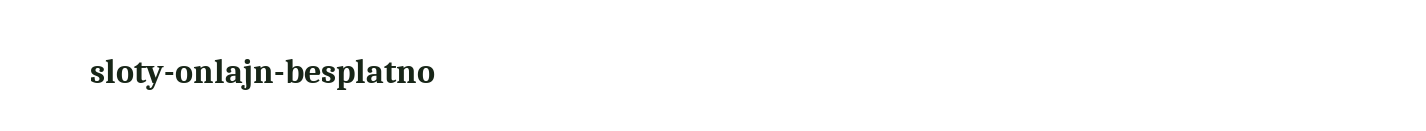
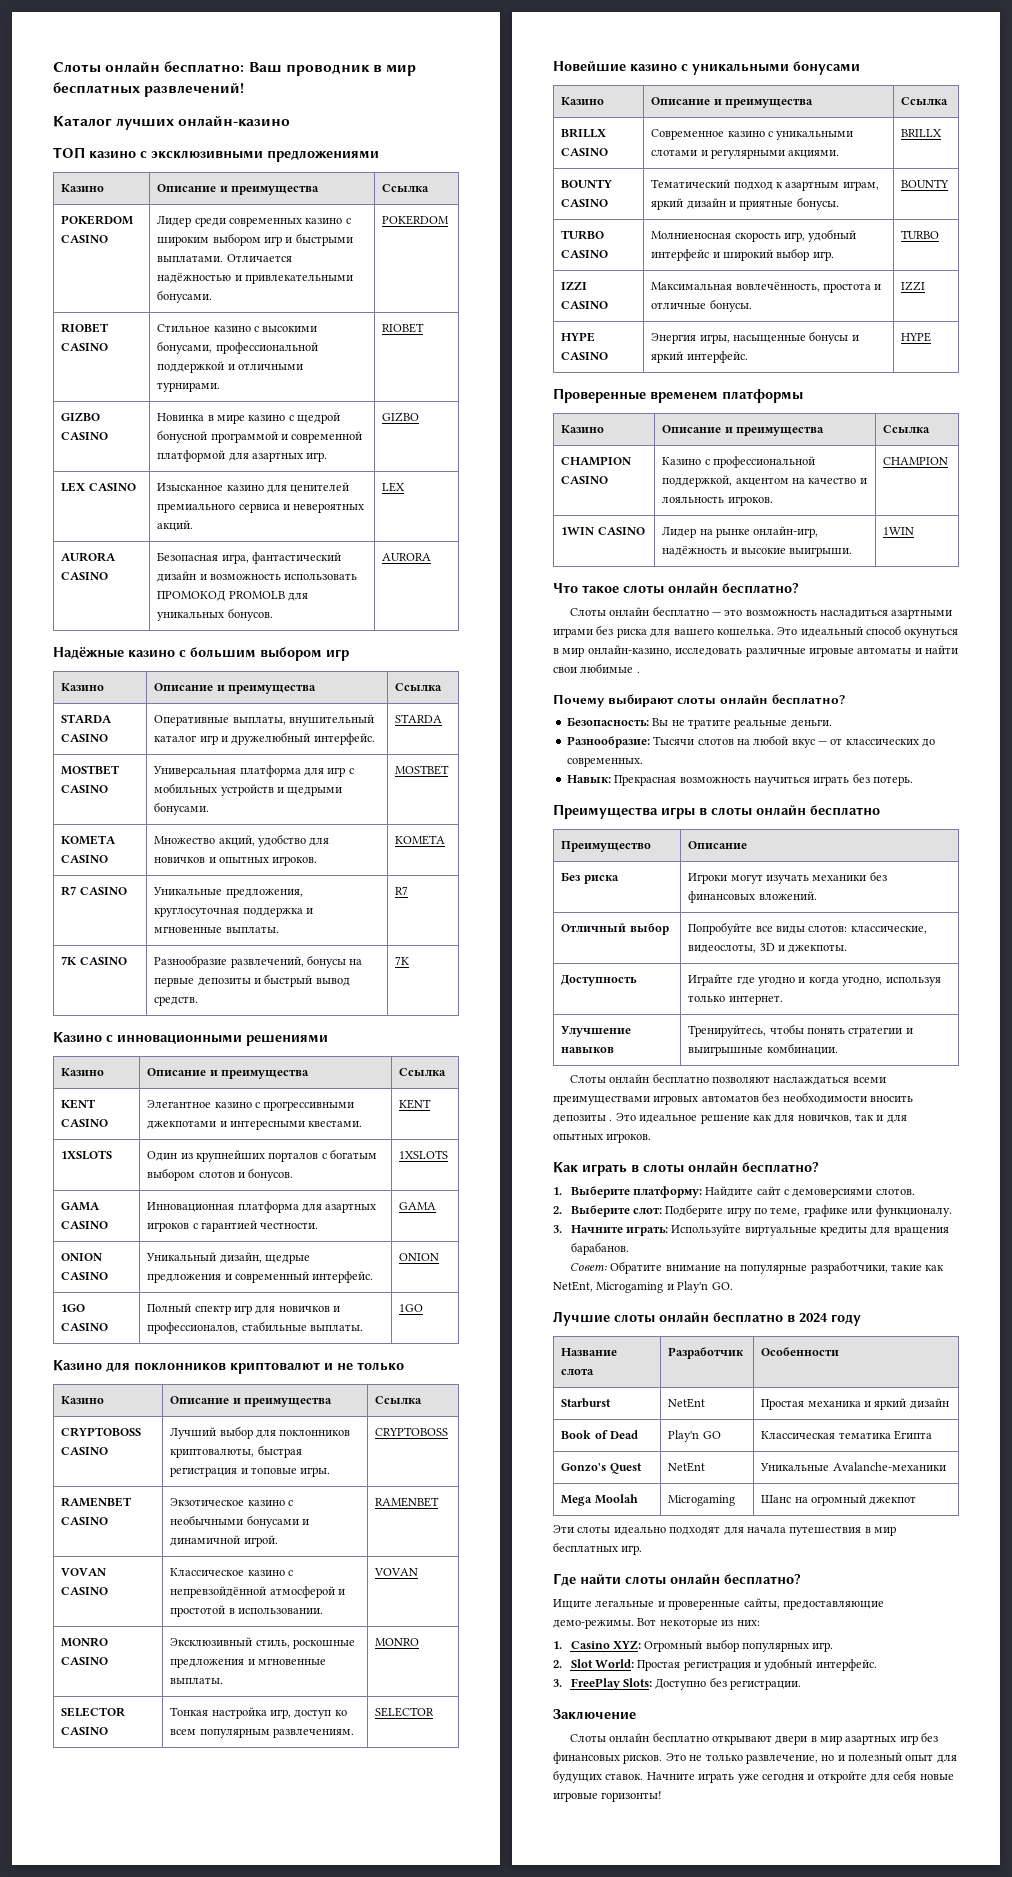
[90,58,435,90] sloty-onlajn-besplatno -> [53,61,417,76] [53,82,245,97] [53,116,291,130] [53,147,379,162] [61,184,105,193] [157,184,320,195] [382,184,430,192] [61,215,134,225] [61,235,109,243] [157,215,351,227] [157,233,353,246] [157,254,292,262] [157,272,354,284] [157,290,213,303] [382,215,450,225] [61,323,110,333] [61,343,109,351] [157,324,318,332] [157,341,318,354] [157,361,304,373] [157,382,221,392] [382,323,425,333] [61,412,101,421] [61,432,109,440] [157,412,341,424] [157,430,363,443] [157,450,328,462] [382,412,420,422] [61,482,136,492] [157,482,350,493] [157,503,365,513] [157,520,194,531] [382,482,406,492] [61,552,117,562] [61,572,109,580] [157,552,342,564] [157,571,358,582] [157,590,309,601] [157,608,273,621] [382,553,432,561] [53,647,349,661] [61,683,105,692] [154,683,317,694] [395,683,443,691] [61,714,113,724] [61,734,109,742] [154,714,375,726] [154,732,375,745] [395,714,443,723] [61,765,121,775] [61,785,109,793] [153,765,354,777] [154,783,343,796] [154,802,210,815] [395,765,450,775] [61,835,117,845] [61,855,109,863] [154,834,330,847] [154,856,318,866] [395,835,446,845] [61,886,127,896] [153,887,303,898] [154,907,314,917] [154,926,279,933] [395,886,409,895] [61,956,127,965] [154,955,363,968] [154,974,350,987] [154,996,199,1006] [395,956,410,965] [53,1032,328,1046] [61,1068,105,1077] [147,1068,310,1079] [399,1068,447,1076] [61,1099,97,1109] [61,1119,109,1127] [147,1100,355,1111] [147,1120,363,1130] [399,1099,432,1109] [61,1150,113,1160] [147,1149,378,1162] [147,1168,294,1181] [399,1150,449,1159] [61,1202,101,1211] [61,1221,109,1229] [147,1201,377,1213] [147,1220,319,1232] [399,1202,437,1210] [61,1253,103,1261] [61,1272,109,1280] [146,1252,311,1264] [147,1271,374,1283] [399,1253,440,1261] [61,1304,86,1312] [61,1323,109,1331] [147,1303,341,1315] [147,1321,364,1334] [399,1304,424,1312] [53,1360,404,1374] [61,1396,105,1405] [170,1396,333,1407] [375,1396,423,1404] [61,1427,142,1437] [61,1447,109,1455] [170,1426,351,1439] [170,1445,302,1458] [170,1467,331,1477] [375,1427,449,1436] [61,1497,133,1507] [61,1517,109,1525] [170,1498,294,1506] [170,1515,310,1528] [170,1535,278,1547] [375,1497,440,1507] [61,1568,107,1576] [61,1587,109,1595] [170,1568,294,1576] [170,1586,346,1598] [170,1605,324,1617] [374,1568,419,1576] [61,1637,109,1647] [61,1657,109,1665] [170,1637,356,1649] [170,1658,327,1668] [170,1677,224,1684] [375,1638,420,1646] [61,1707,126,1717] [61,1727,109,1735] [170,1707,347,1719] [170,1728,355,1738] [375,1707,435,1717] [553,61,860,75] [561,97,605,106] [651,97,814,108] [901,97,949,105] [561,128,607,138] [561,148,609,156] [651,129,854,140] [651,149,840,159] [901,129,943,137] [561,179,613,188] [561,199,609,207] [651,179,879,191] [651,197,839,210] [901,179,950,188] [561,230,605,240] [561,250,609,258] [651,229,857,242] [651,248,834,261] [901,230,940,239] [561,281,588,290] [561,301,609,309] [651,281,882,293] [651,299,752,312] [901,281,926,291] [561,332,596,342] [561,352,609,360] [651,331,859,344] [651,351,748,363] [901,332,932,342] [553,388,803,403] [561,425,605,434] [662,425,825,436] [883,425,931,433] [561,456,632,466] [561,476,609,484] [662,456,816,468] [662,475,867,487] [662,496,773,506] [883,457,949,465] [561,527,645,535] [662,526,819,538] [662,545,853,557] [883,527,915,535] [553,583,799,594] [569,606,953,619] [553,625,959,638] [553,645,958,657] [553,663,640,673] [553,694,845,707] [566,717,832,729] [566,735,936,748] [566,757,643,767] [566,773,913,786] [553,804,880,819] [561,841,652,852] [688,841,748,849] [561,872,619,884] [688,871,887,884] [688,891,817,903] [561,923,669,935] [688,922,927,935] [688,943,848,953] [561,975,638,986] [688,974,941,986] [688,995,783,1005] [561,1026,632,1037] [561,1047,615,1053] [688,1024,913,1037] [688,1043,838,1056] [569,1073,886,1085] [553,1092,913,1105] [553,1113,907,1124] [553,1133,652,1143] [553,1162,819,1176] [553,1186,915,1198] [553,1204,952,1217] [553,1224,949,1236] [570,1242,629,1255] [569,1261,945,1274] [553,1281,733,1293] [553,1311,861,1326] [561,1348,618,1356] [561,1368,595,1375] [668,1347,745,1359] [761,1347,840,1356] [561,1398,612,1408] [668,1398,706,1408] [761,1398,949,1410] [561,1430,639,1439] [668,1430,721,1442] [761,1430,933,1440] [561,1463,642,1474] [668,1462,706,1472] [760,1462,946,1471] [561,1494,638,1506] [668,1495,736,1506] [761,1494,917,1506] [553,1525,896,1536] [553,1542,643,1555] [553,1573,801,1586] [553,1598,884,1610] [553,1618,760,1629] [553,1639,834,1652] [553,1658,877,1671] [553,1677,801,1690] [553,1709,636,1719] [569,1732,939,1745] [553,1752,957,1764] [553,1770,954,1783] [553,1791,663,1802] Слоты онлайн бесплатно: Ваш проводник в мир бесплатных развлечений! // Каталог лучших онлайн-казино // ТОП казино с эксклюзивными предложениями // Казино | Описание и преимущества | Ссылка // POKERDOM CASINO | Лидер среди современных казино с широким выбором игр и быстрыми выплатами. Отличается надёжностью и привлекательными бонусами. | POKERDOM // RIOBET CASINO | Стильное казино с высокими бонусами, профессиональной поддержкой и отличными турнирами. | RIOBET // GIZBO CASINO | Новинка в мире казино с щедрой бонусной программой и современной платформой для азартных игр. | GIZBO // LEX CASINO | Изысканное казино для ценителей премиального сервиса и невероятных акций. | LEX // AURORA CASINO | Безопасная игра, фантастический дизайн и возможность использовать ПРОМОКОД PROMOLB для уникальных бонусов. | AURORA // Надёжные казино с большим выбором игр // Казино | Описание и преимущества | Ссылка // STARDA CASINO | Оперативные выплаты, внушительный каталог игр и дружелюбный интерфейс. | STARDA // MOSTBET CASINO | Универсальная платформа для игр с мобильных устройств и щедрыми бонусами. | MOSTBET // KOMETA CASINO | Множество акций, удобство для новичков и опытных игроков. | KOMETA // R7 CASINO | Уникальные предложения, круглосуточная поддержка и мгновенные выплаты. | R7 // 7K CASINO | Разнообразие развлечений, бонусы на первые депозиты и быстрый вывод средств. | 7K // Казино с инновационными решениями // Казино | Описание и преимущества | Ссылка // KENT CASINO | Элегантное казино с прогрессивными джекпотами и интересными квестами. | KENT // 1XSLOTS | Один из крупнейших порталов с богатым выбором слотов и бонусов. | 1XSLOTS // GAMA CASINO | Инновационная платформа для азартных игроков с гарантией честности. | GAMA // ONION CASINO | Уникальный дизайн, щедрые предложения и современный интерфейс. | ONION // 1GO CASINO | Полный спектр игр для новичков и профессионалов, стабильные выплаты. | 1GO // Казино для поклонников криптовалют и не только // Казино | Описание и преимущества | Ссылка // CRYPTOBOSS CASINO | Лучший выбор для поклонников криптовалюты, быстрая регистрация и топовые игры. | CRYPTOBOSS // RAMENBET CASINO | Экзотическое казино с необычными бонусами и динамичной игрой. | RAMENBET // VOVAN CASINO | Классическое казино с непревзойдённой атмосферой и простотой в использовании. | VOVAN // MONRO CASINO | Эксклюзивный стиль, роскошные предложения и мгновенные выплаты. | MONRO // SELECTOR CASINO | Тонкая настройка игр, доступ ко всем популярным развлечениям. | SELECTOR // Новейшие казино с уникальными бонусами // Казино | Описание и преимущества | Ссылка // BRILLX CASINO | Современное казино с уникальными слотами и регулярными акциями. | BRILLX // BOUNTY CASINO | Тематический подход к азартным играм, яркий дизайн и приятные бонусы. | BOUNTY // TURBO CASINO | Молниеносная скорость игр, удобный интерфейс и широкий выбор игр. | TURBO // IZZI CASINO | Максимальная вовлечённость, простота и отличные бонусы. | IZZI // HYPE CASINO | Энергия игры, насыщенные бонусы и яркий интерфейс. | HYPE // Проверенные временем платформы // Казино | Описание и преимущества | Ссылка // CHAMPION CASINO | Казино с профессиональной поддержкой, акцентом на качество и лояльность игроков. | CHAMPION // 1WIN CASINO | Лидер на рынке онлайн-игр, надёжность и высокие выигрыши. | 1WIN // Что такое слоты онлайн бесплатно? // Слоты онлайн бесплатно — это возможность насладиться азартными играми без риска для вашего кошелька. Это идеальный способ окунуться в мир онлайн-казино, исследовать различные игровые автоматы и найти свои любимые . // Почему выбирают слоты онлайн бесплатно? // Безопасность: Вы не тратите реальные деньги. // Разнообразие: Тысячи слотов на любой вкус — от классических до современных. // Навык: Прекрасная возможность научиться играть без потерь. // Преимущества игры в слоты онлайн бесплатно // Преимущество | Описание // Без риска | Игроки могут изучать механики без финансовых вложений. // Отличный выбор | Попробуйте все виды слотов: классические, видеослоты, 3D и джекпоты. // Доступность | Играйте где угодно и когда угодно, используя только интернет. // Улучшение навыков | Тренируйтесь, чтобы понять стратегии и выигрышные комбинации. // Слоты онлайн бесплатно позволяют наслаждаться всеми преимуществами игровых автоматов без необходимости вносить депозиты . Это идеальное решение как для новичков, так и для опытных игроков. // Как играть в слоты онлайн бесплатно? // 1. Выберите платформу: Найдите сайт с демоверсиями слотов. // 2. Выберите слот: Подберите игру по теме, графике или функционалу. // 3. Начните играть: Используйте виртуальные кредиты для вращения барабанов. // Совет: Обратите внимание на популярные разработчики, такие как NetEnt, Microgaming и Play'n GO. // Лучшие слоты онлайн бесплатно в 2024 году // Название слота | Разработчик | Особенности // Starburst | NetEnt | Простая механика и яркий дизайн // Book of Dead | Play'n GO | Классическая тематика Египта // Gonzo's Quest | NetEnt | Уникальные Avalanche-механики // Mega Moolah | Microgaming | Шанс на огромный джекпот // Эти слоты идеально подходят для начала путешествия в мир бесплатных игр. // Где найти слоты онлайн бесплатно? // Ищите легальные и проверенные сайты, предоставляющие демо-режимы. Вот некоторые из них: // 1. Casino XYZ: Огромный выбор популярных игр. // 2. Slot World: Простая регистрация и удобный интерфейс. // 3. FreePlay Slots: Доступно без регистрации. // Заключение // Слоты онлайн бесплатно открывают двери в мир азартных игр без финансовых рисков. Это не только развлечение, но и полезный опыт для будущих ставок. Начните играть уже сегодня и откройте для себя новые игровые горизонты!

